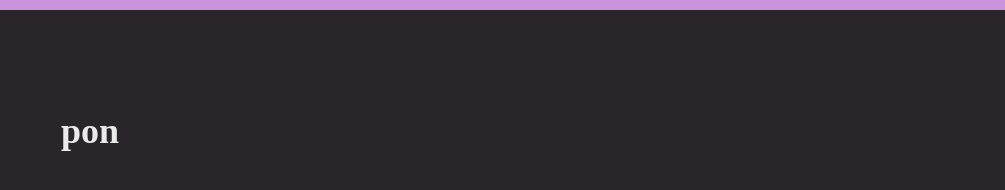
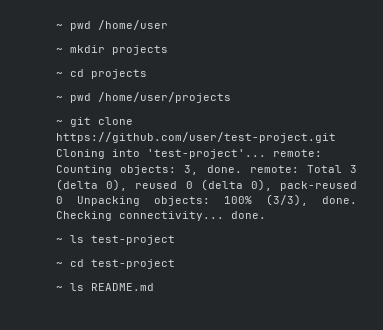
[61,126,119,151] pon -> [56,20,168,31] [56,45,168,55] [56,69,147,79] [56,92,231,103] [56,117,133,127] [56,132,336,143] [56,149,322,159] [56,165,357,175] [56,179,357,191] [56,194,357,206] [56,211,266,221] [56,235,175,245] [56,259,175,269] [56,283,154,291] ~ pwd /home/user // ~ mkdir projects // ~ cd projects // ~ pwd /home/user/projects // ~ git clone https://github.com/user/test-project.git Cloning into 'test-project'... remote: Counting objects: 3, done. remote: Total 3 (delta 0), reused 0 (delta 0), pack-reused 0 Unpacking objects: 100% (3/3), done. Checking connectivity... done. // ~ ls test-project // ~ cd test-project // ~ ls README.md

